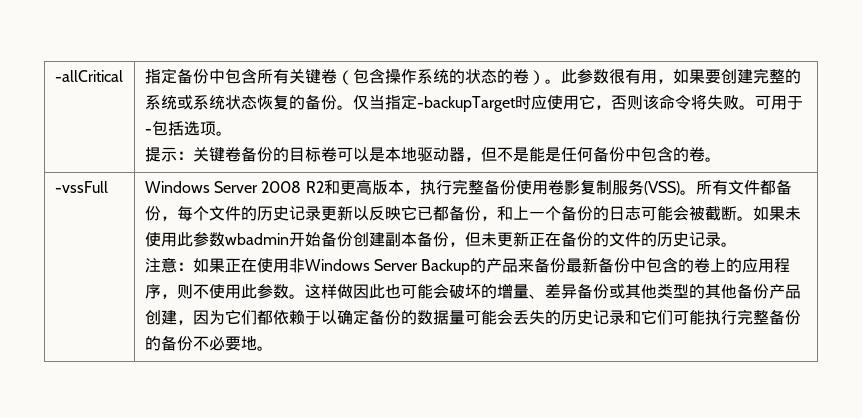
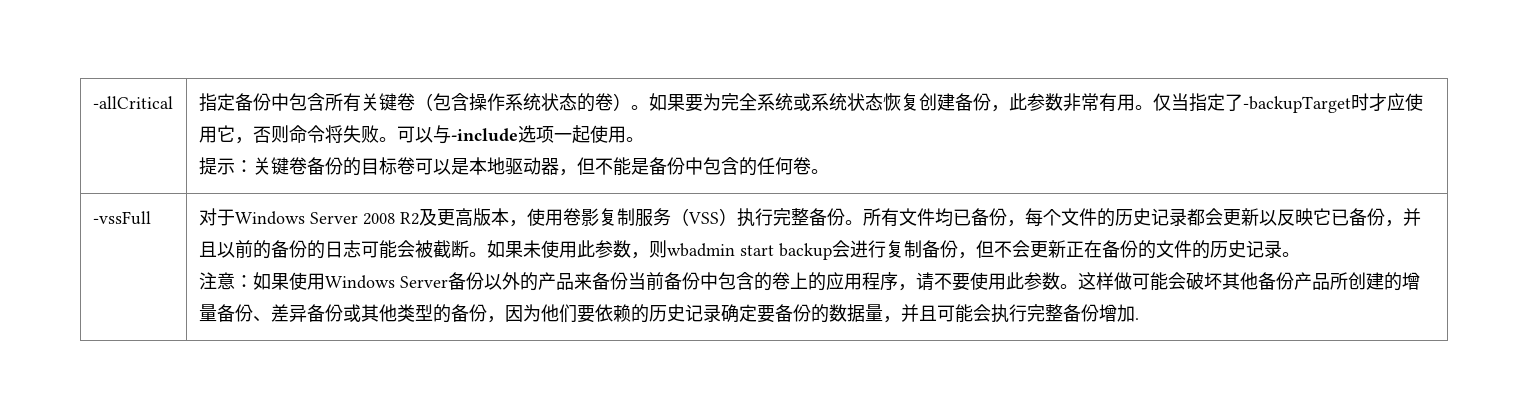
[448,69,465,84] 的 -> (541, 102) none
[560,68,801,84] 此参数很有用，如果要创建完整的 -> [648,93,757,112] 如果要为完全
[288,94,531,112] 的备份。仅当指定-backupTarget时 -> [918,93,1387,113] 创建备份，此参数非常有用。仅当指定了-backupTarget时才
[642,95,659,110] 该 -> (289, 134) none
[770,95,803,110] [144,120,216,136] 用于-包括选项 -> [414,125,626,144] 以与-include选项一起使用
[512,146,689,162] 是能是任何备份中包含的 -> [612,157,793,176] 能是备份中包含的任何
(108, 187) none -> [198,208,235,226] 对于
[323,180,340,195] 和 -> [418,208,437,226] 及
[419,179,516,195] 执行完整备份 -> (527, 223) none
[643,181,680,195] (VSS) -> [670,208,845,227] （VSS）执行完整备份
[759,180,776,195] 都 -> [934,208,971,227] 均已
(321, 213) none -> [1186,208,1223,226] 都会
[432,205,561,221] 都备份，和上一个 -> [1348,208,1421,227] [198,240,271,259] 备份，并且以前的
[224,231,417,247] wbadmin开始备份创建副本 -> [630,240,922,260] ，则wbadmin start backup会进行复制
[480,232,497,247] 未 -> [993,240,1030,258] 不会
[224,258,471,275] 正在使用非Windows Server Backup -> [288,272,520,290] 使用Windows Server备份以外
[566,257,599,273] 最新 -> [627,272,664,290] 当前
[176,284,209,299] 则不 -> [915,272,970,291] 请不要
[352,284,401,299] 因此也 -> (1132, 281) none
[480,283,529,299] 的增量 -> [1221,272,1420,291] [198,304,253,322] 其他备份产品所创建的增量备份
[704,283,801,299] [144,309,801,325] [144,335,273,351] 其他备份产品创建，因为它们都依赖于以确定备份的数据量可能会丢失的历史记录和它们可能执行完整备份的备份不必要地。 -> [450,304,1139,323] 备份，因为他们要依赖的历史记录确定要备份的数据量，并且可能会执行完整备份增加.

